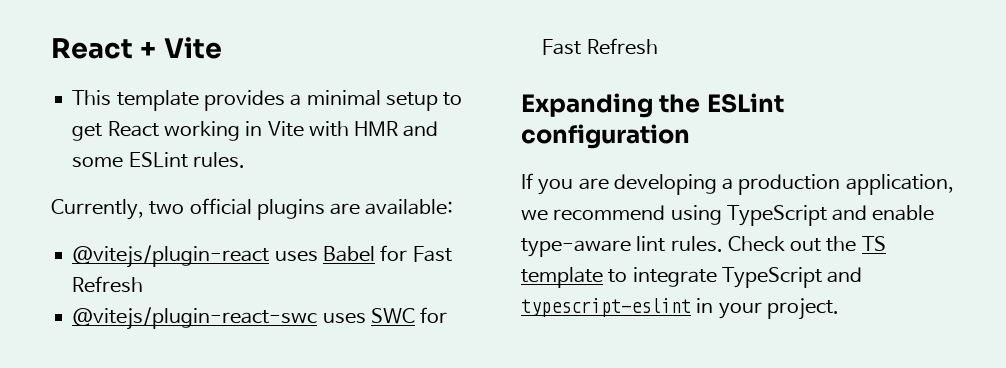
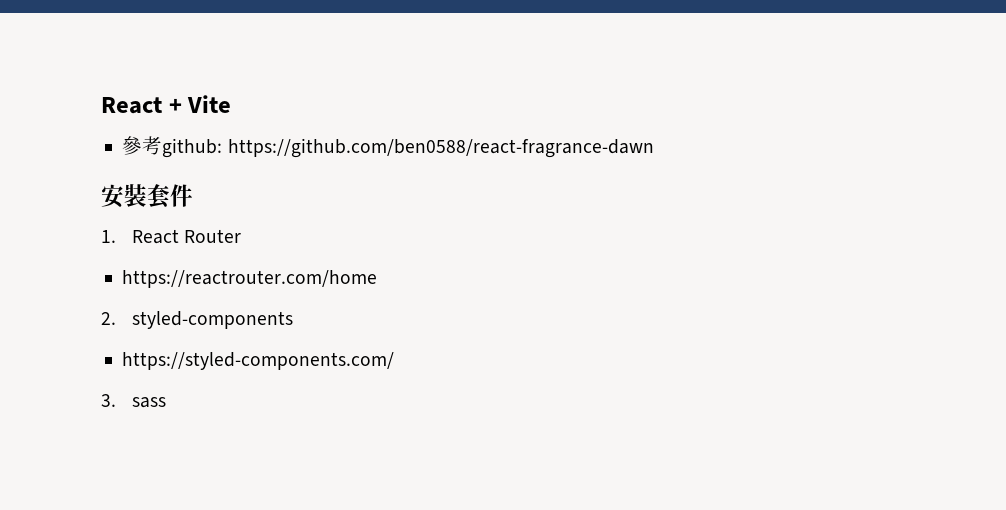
[72,90,463,111] [72,121,439,141] [72,152,245,168] [51,198,454,220] [72,245,452,268] [72,276,144,293] [72,307,448,330] [542,38,658,55] [521,93,784,118] [521,124,690,149] [521,173,954,195] [521,205,935,226] [521,236,886,257] [521,267,863,288] [521,298,839,320] This template provides a minimal setup to get React working in Vite with HMR and some ESLint rules. // Currently, two official plugins are available: // @vitejs/plugin-react uses Babel for Fast Refresh // @vitejs/plugin-react-swc uses SWC for Fast Refresh // Expanding the ESLint configuration // If you are developing a production application, we recommend using TypeScript and enable type-aware lint rules. Check out the TS template to integrate TypeScript and typescript-eslint in your project. -> [122,136,654,158] [101,184,193,208] [101,229,241,244] [122,270,378,288] [101,311,293,329] [122,352,395,370] [101,394,166,408] 參考github: https://github.com/ben0588/react-fragrance-dawn // 安裝套件 // 1. React Router // https://reactrouter.com/home // 2. styled-components // https://styled-components.com/ // 3. sass

